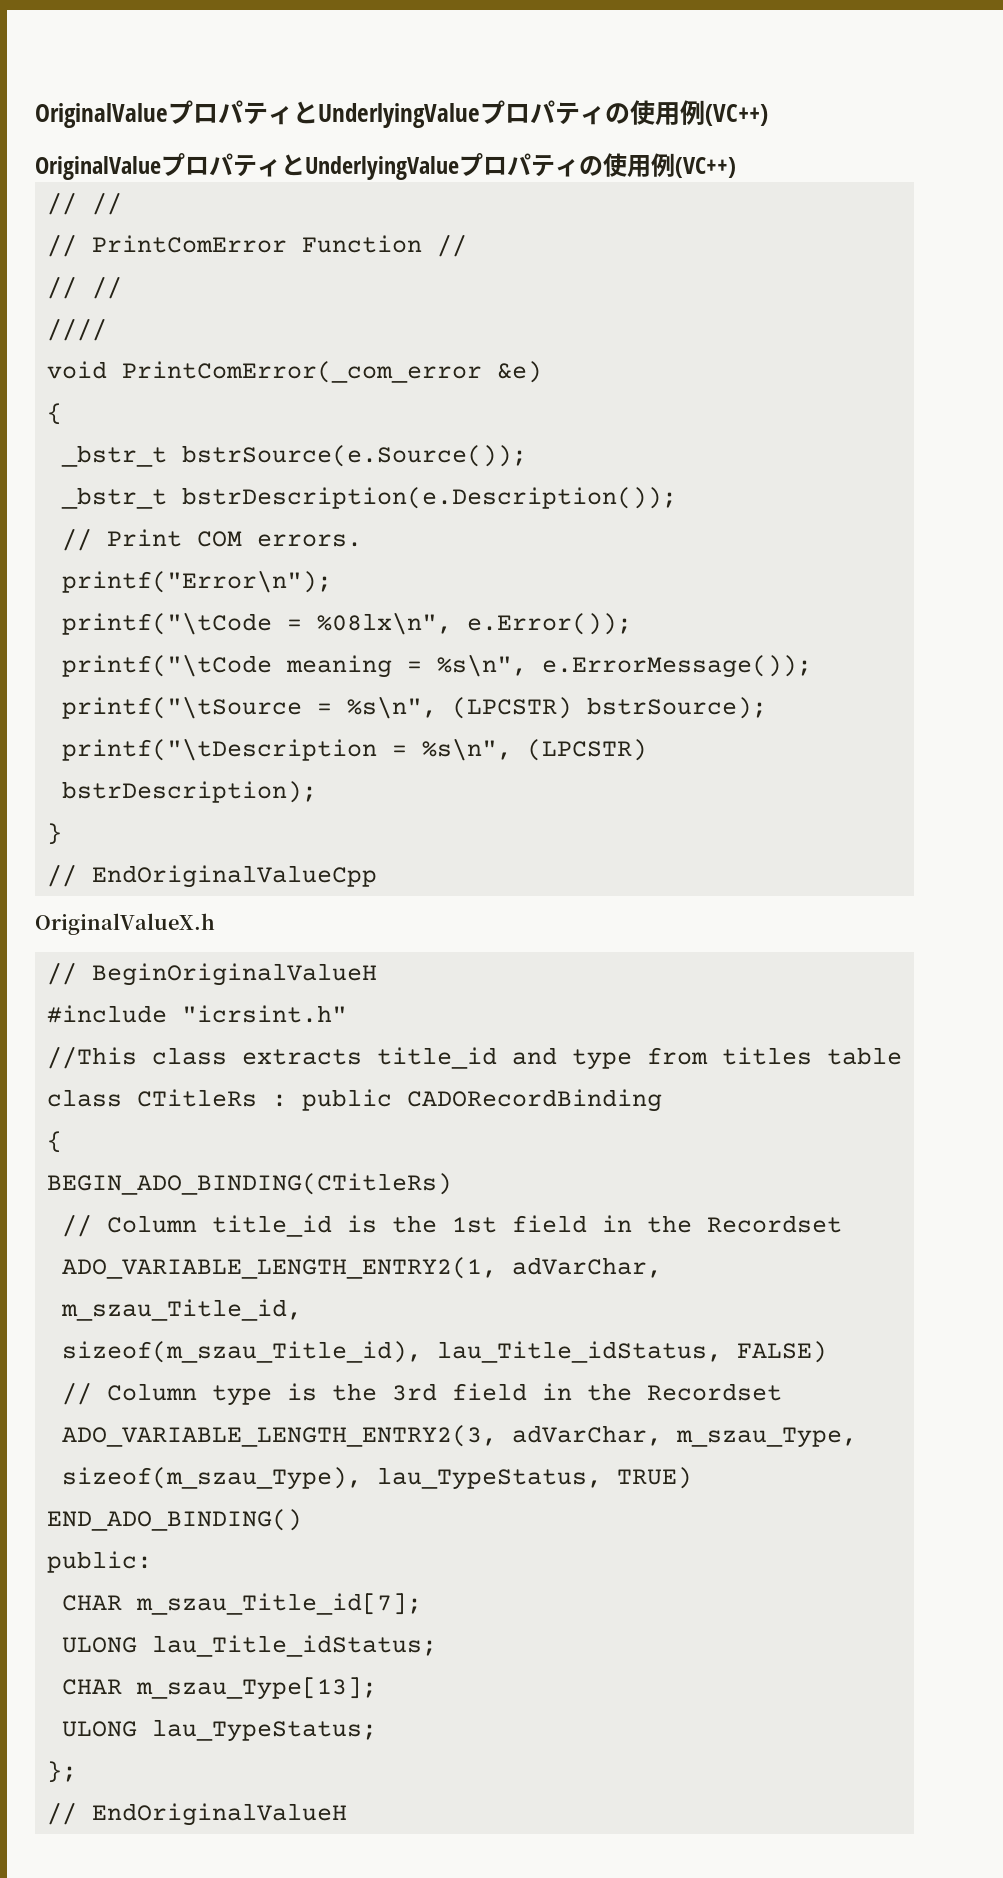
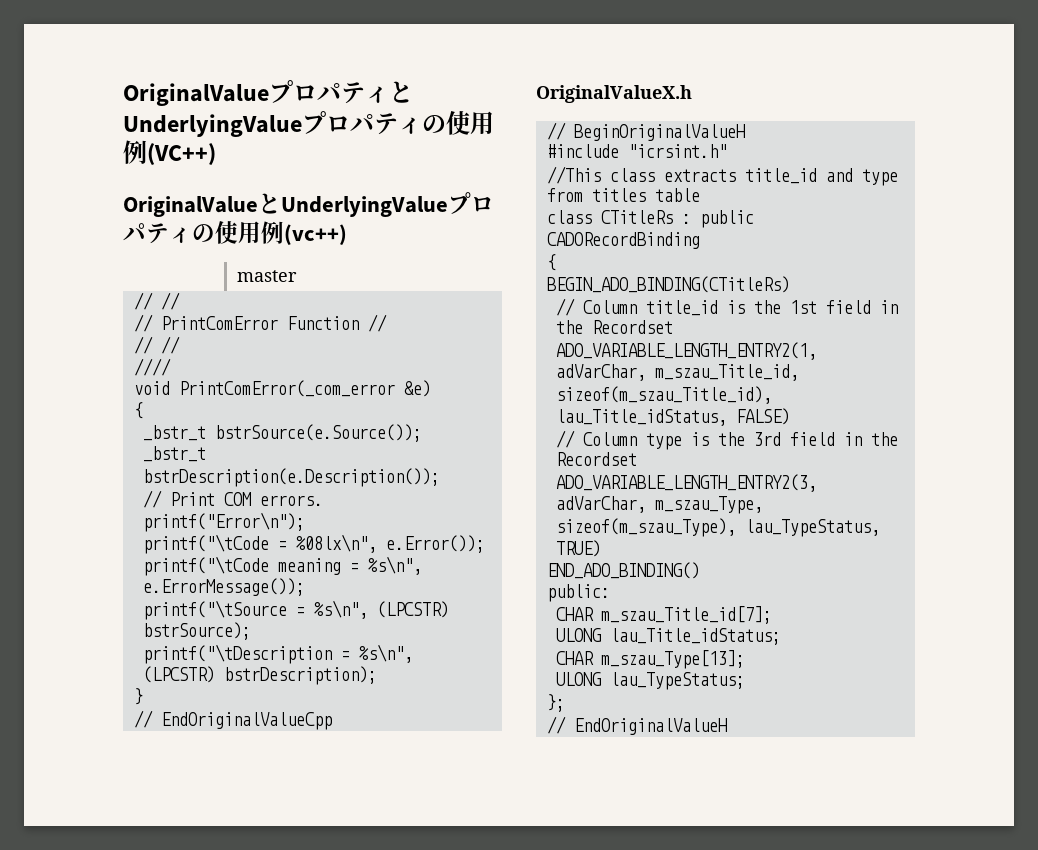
[161,153,736,180] プロパティとUnderlyingValueプロパティの使用例(VC++) -> [258,192,494,217] [123,221,347,245] [236,270,297,282] とUnderlyingValueプロパティの使用例(vc++) // master

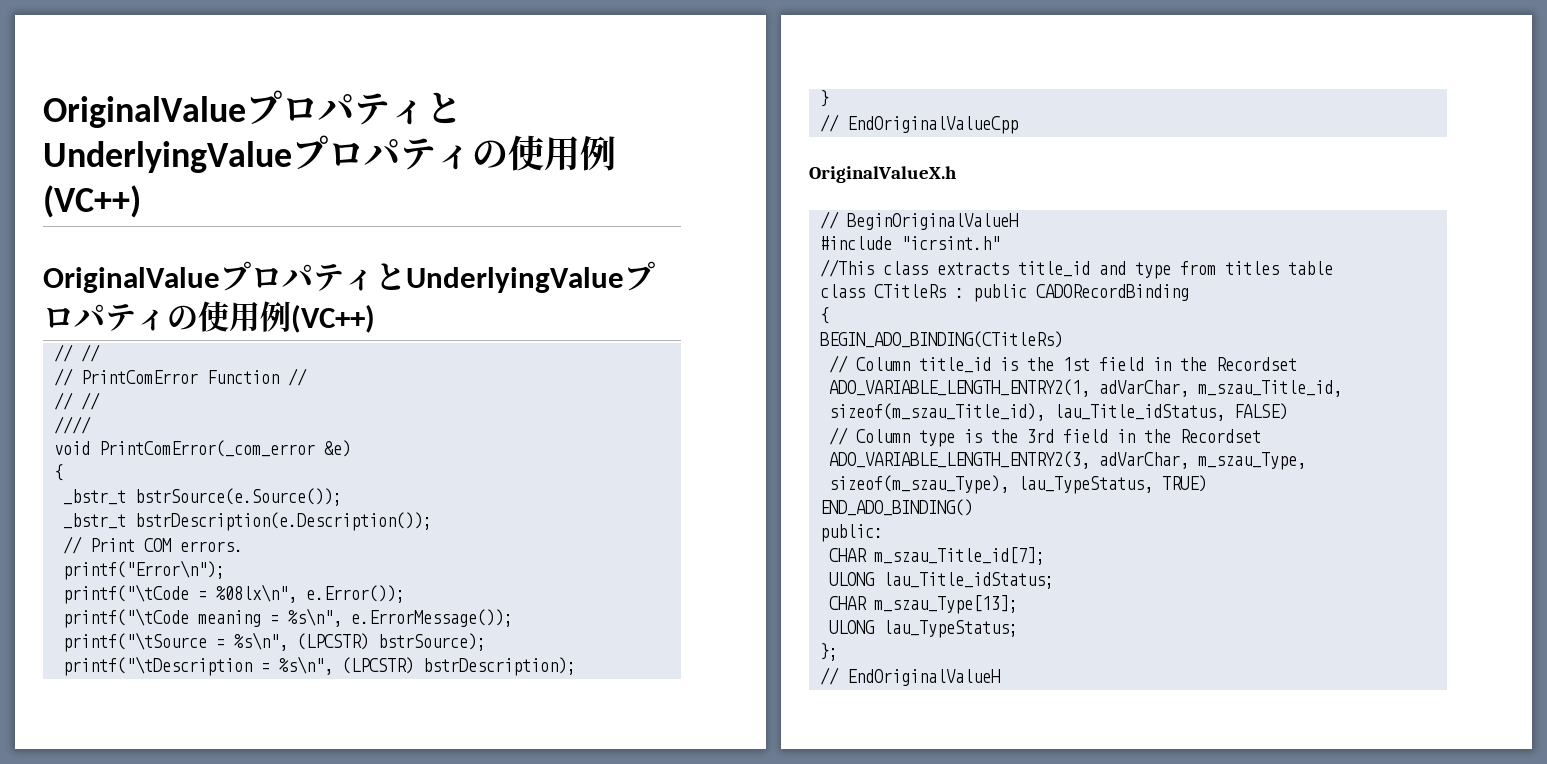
[258,192,494,217] [123,221,347,245] [236,270,297,282] とUnderlyingValueプロパティの使用例(vc++) // master -> [220,261,655,293] [43,301,375,333] プロパティとUnderlyingValueプロパティの使用例(VC++)

